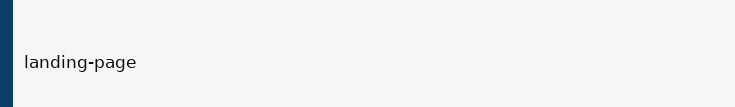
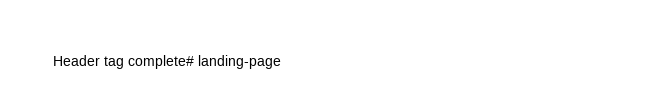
(24, 63) none -> [53,55,194,69] Header tag complete#

